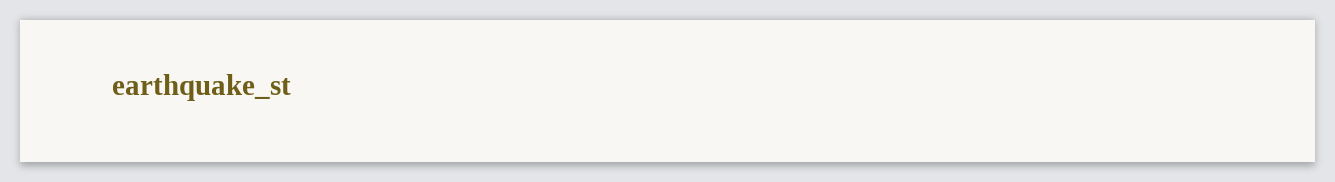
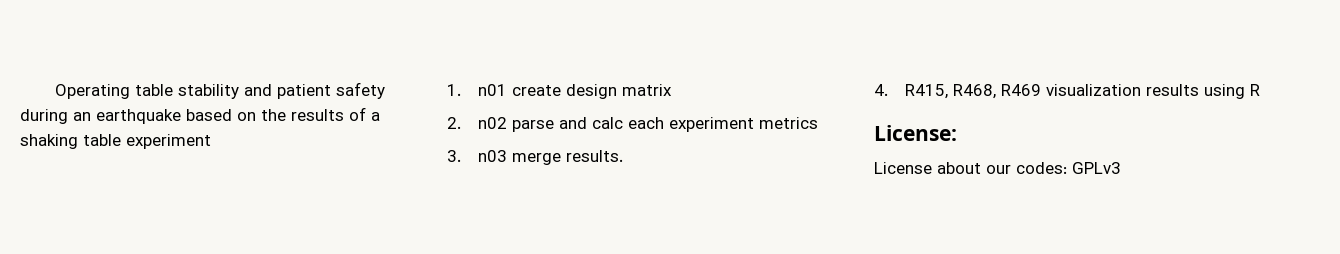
[112,74,291,101] earthquake_st -> [55,82,386,99] [20,107,380,124] [20,134,211,149] [447,84,672,99] [447,117,818,132] [447,150,623,165] [874,84,1260,99] [874,125,957,141] [874,162,1121,174] Operating table stability and patient safety during an earthquake based on the results of a shaking table experiment // 1. n01 create design matrix // 2. n02 parse and calc each experiment metrics // 3. n03 merge results. // 4. R415, R468, R469 visualization results using R // License: // License about our codes: GPLv3

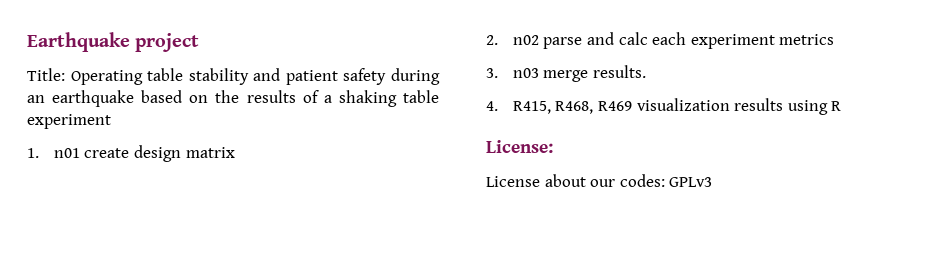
(55, 91) none -> [27,32,200,52] [27,68,65,81] Earthquake project // Title:

